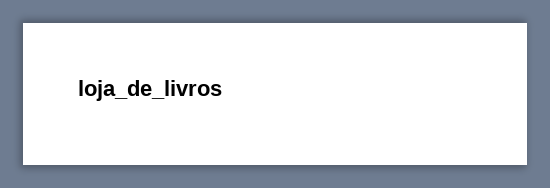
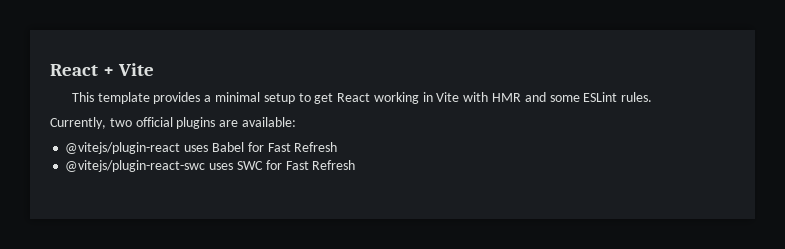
[78,80,222,101] loja_de_livros -> [50,63,155,76] [71,92,653,104] [50,117,296,129] [65,142,338,154] [65,160,356,172] React + Vite // This template provides a minimal setup to get React working in Vite with HMR and some ESLint rules. // Currently, two official plugins are available: // @vitejs/plugin-react uses Babel for Fast Refresh // @vitejs/plugin-react-swc uses SWC for Fast Refresh

